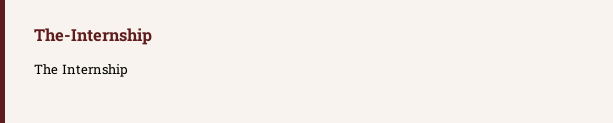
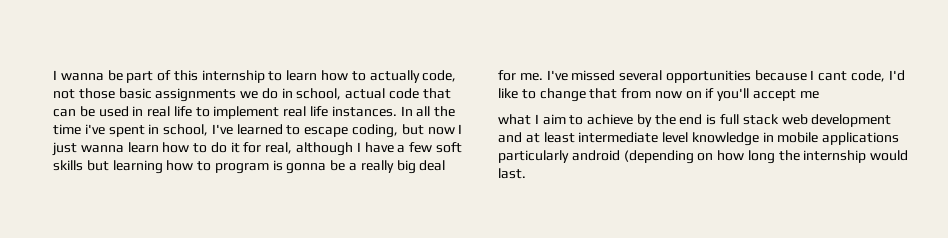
[34,28,152,45] [34,64,128,77] The-Internship // The Internship -> [53,70,457,83] [53,88,451,102] [53,106,456,119] [53,124,463,138] [52,142,462,156] [53,160,446,174] [498,70,905,83] [498,88,819,102] [498,114,892,127] [498,132,900,146] [498,150,909,164] [498,168,526,179] I wanna be part of this internship to learn how to actually code, not those basic assignments we do in school, actual code that can be used in real life to implement real life instances. In all the time i've spent in school, I've learned to escape coding, but now I just wanna learn how to do it for real, although I have a few soft skills but learning how to program is gonna be a really big deal for me. I've missed several opportunities because I cant code, I'd like to change that from now on if you'll accept me // what I aim to achieve by the end is full stack web development and at least intermediate level knowledge in mobile applications particularly android (depending on how long the internship would last.

